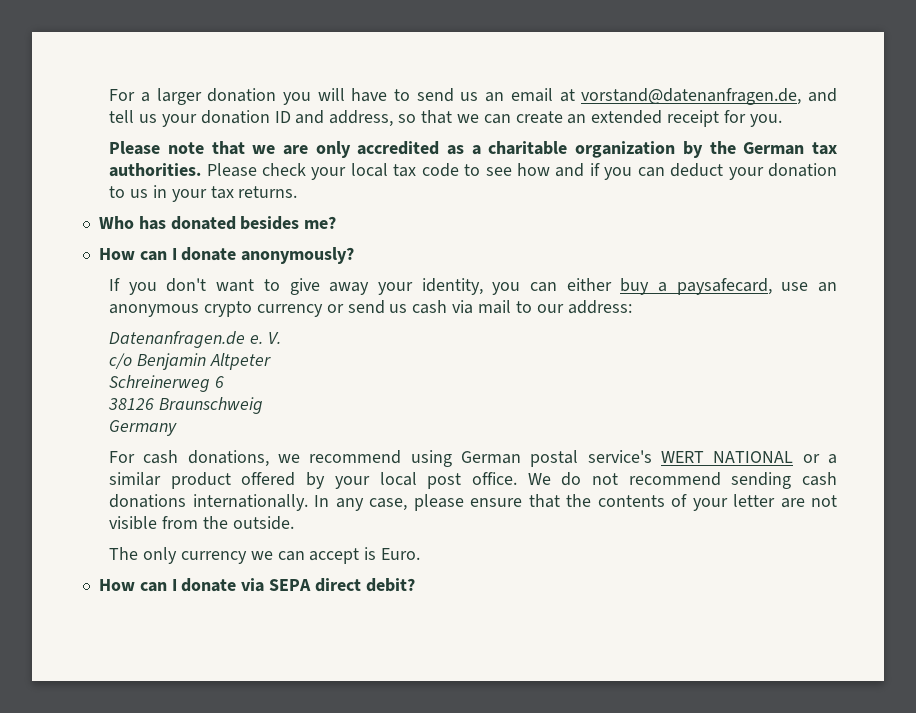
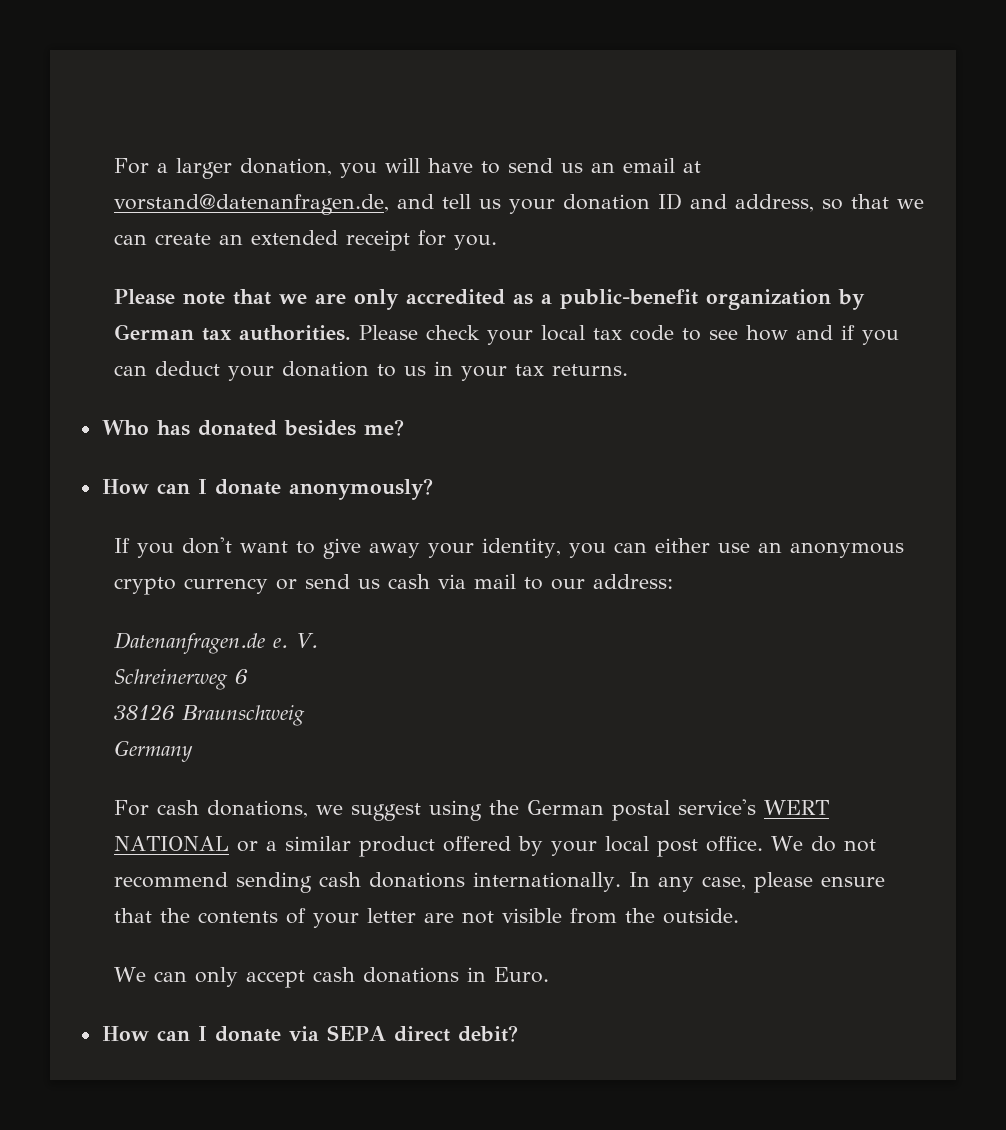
[207,88,277,102] donation -> [240,158,333,176] donation,
[488,141,568,155] charitable -> [560,289,699,309] public-benefit
[709,141,736,154] the -> (866, 299) none
[620,278,772,295] buy a paysafecard, -> (711, 545) none
[109,353,271,370] // c/o Benjamin Altpeter -> (319, 640) none
[309,450,452,467] recommend using -> [351,800,520,821] suggest using the
[109,547,377,564] The only currency we can accept is -> [114,967,487,988] We can only accept cash donations in

